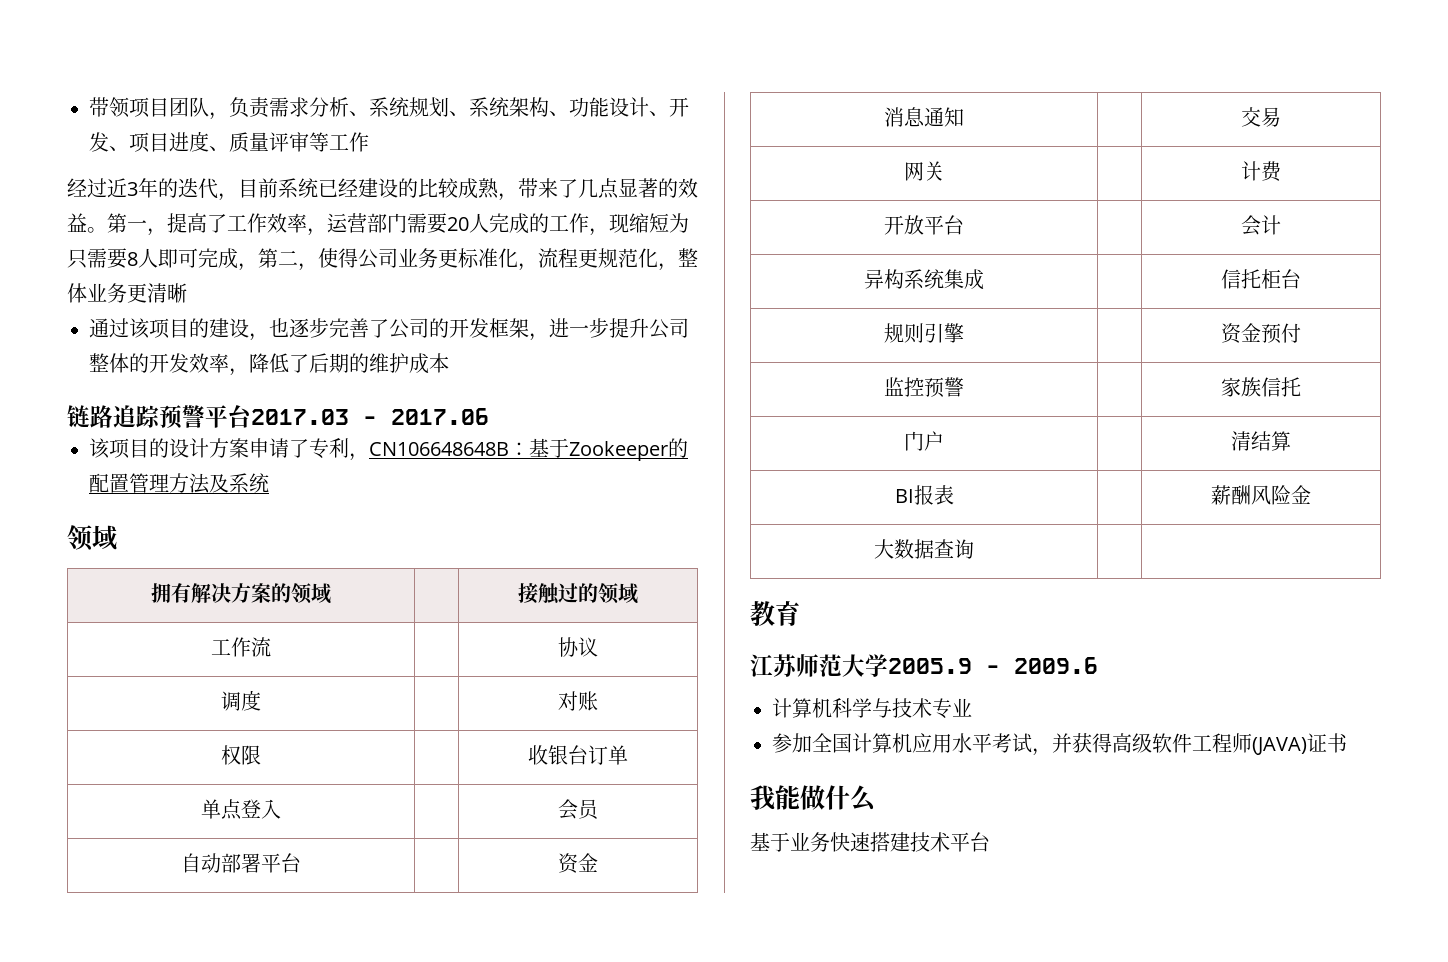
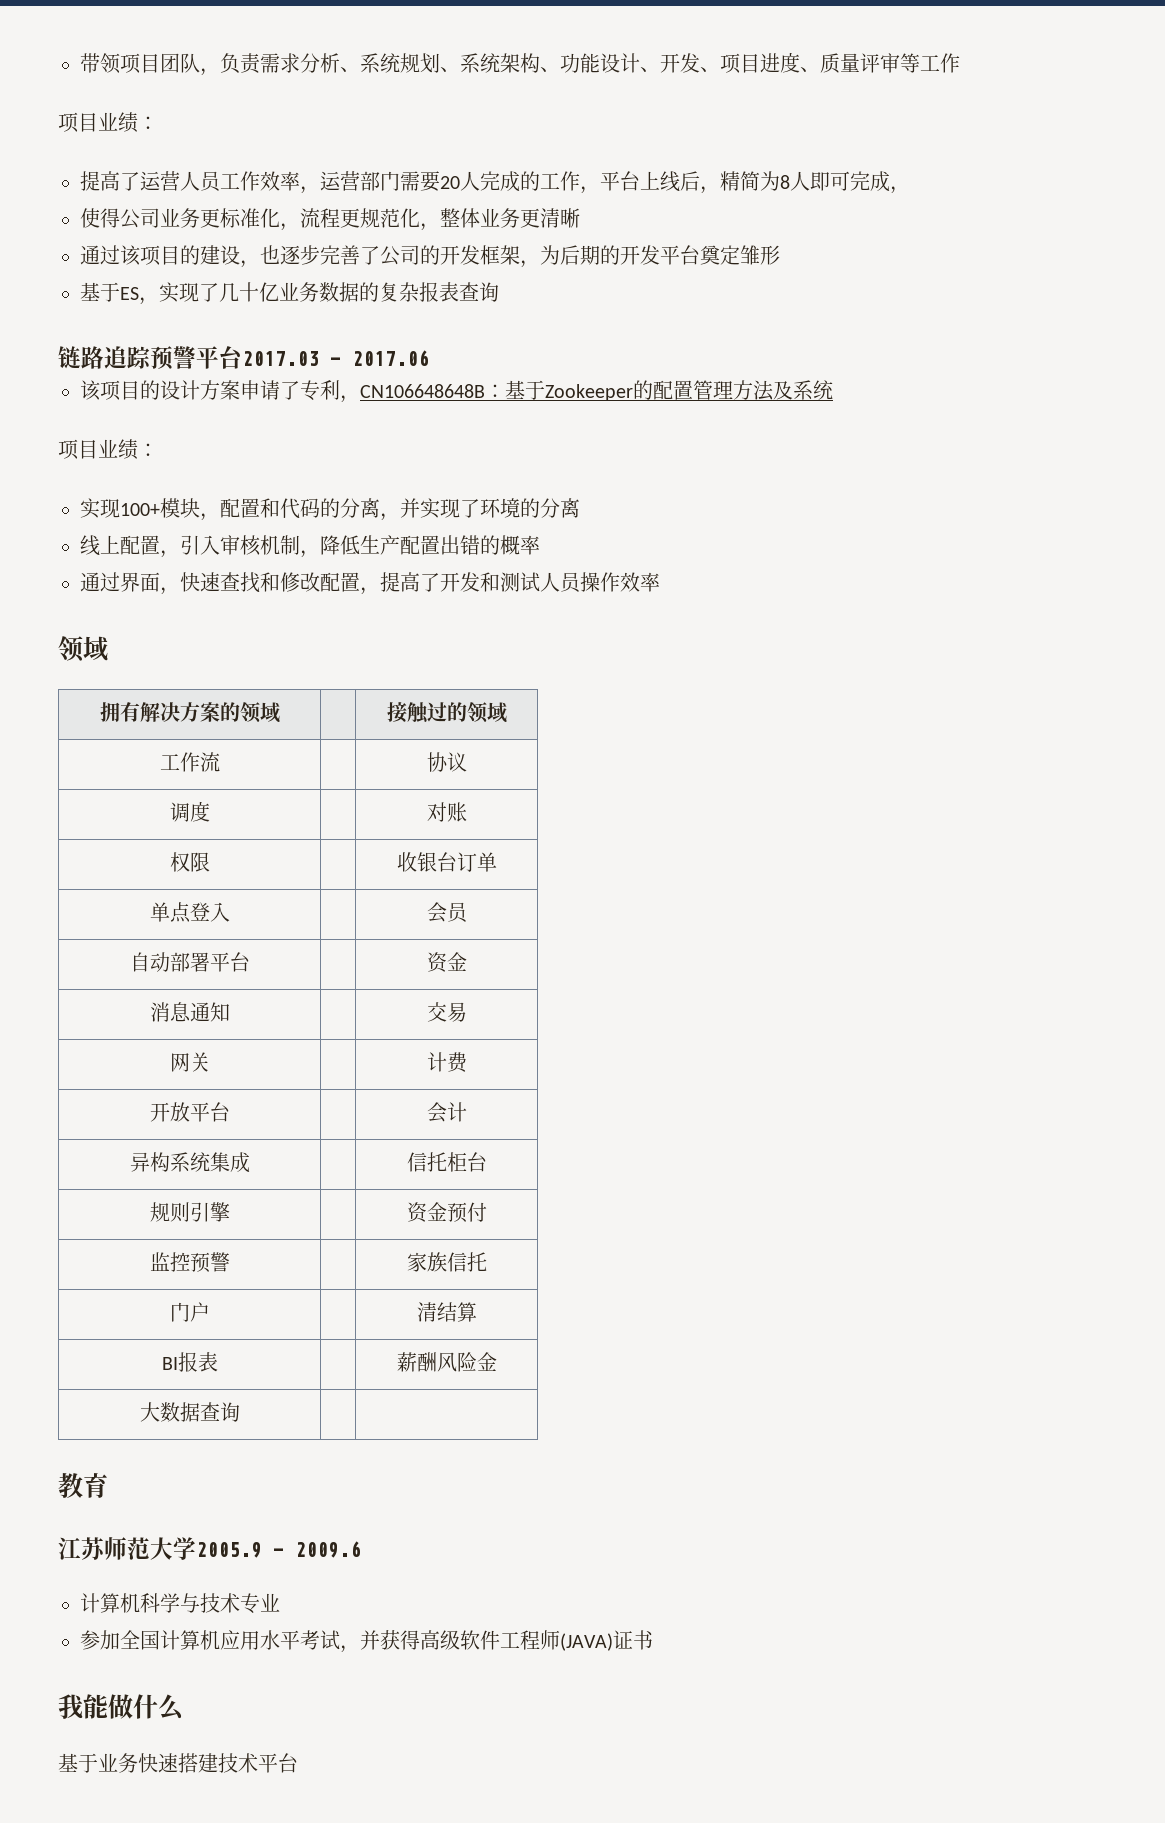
[67,178,698,201] [67,213,227,236] 经过近3年的迭代，目前系统已经建设的比较成熟，带来了几点显著的效益。第一，提高了 -> [58,112,158,133] [80,171,222,192] 项目业绩： // 提高了运营人员
[609,213,689,233] [67,248,127,269] 现缩短为只需要 -> [600,171,780,194] 平台上线后，精简为
[258,248,318,271] 第二， -> (910, 190) //
[549,318,689,339] [89,353,449,376] 进一步提升公司整体的开发效率，降低了后期的维护成本 -> [540,245,780,265] [80,282,499,305] 为后期的开发平台奠定雏形 // 基于ES，实现了几十亿业务数据的复杂报表查询
(269, 483) none -> [58,439,158,460] [80,498,580,521] [80,535,540,558] [80,572,660,595] // 项目业绩： // 实现100+模块，配置和代码的分离，并实现了环境的分离 // 线上配置，引入审核机制，降低生产配置出错的概率 // 通过界面，快速查找和修改配置，提高了开发和测试人员操作效率

